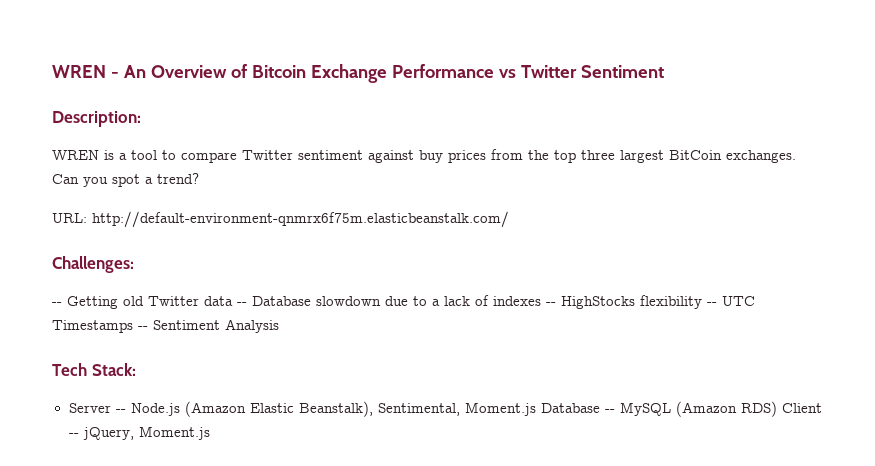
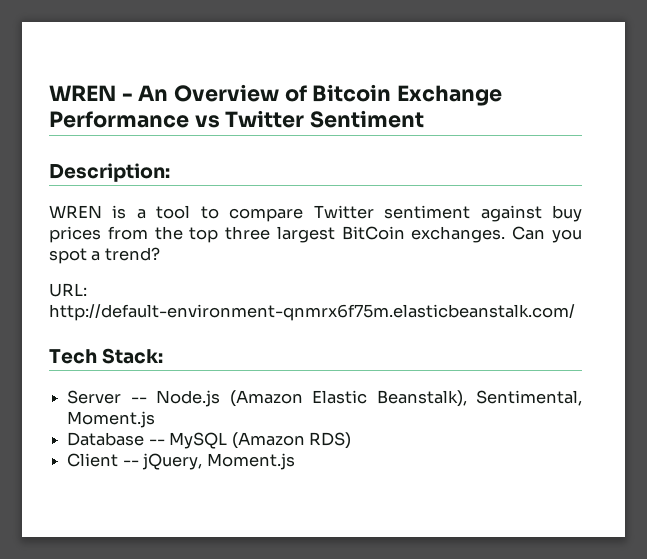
[52,256,134,273] [52,295,755,309] [52,319,279,333] // Challenges: // -- Getting old Twitter data -- Database slowdown due to a lack of indexes -- HighStocks flexibility -- UTC Timestamps -- Sentiment Analysis -> (575, 312) none
(536, 409) none -> (156, 419) //
(777, 409) none -> (351, 440) //

